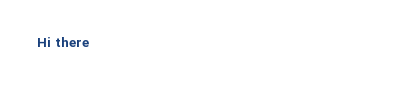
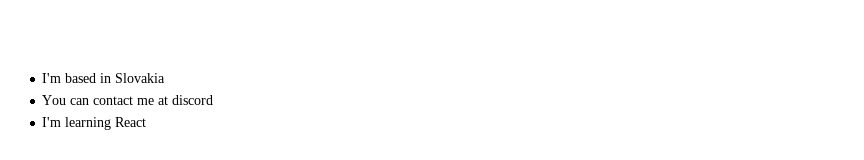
[37,37,89,47] Hi there -> [42,73,166,83] [42,95,214,105] [42,117,147,130] I'm based in Slovakia // You can contact me at discord // I'm learning React

